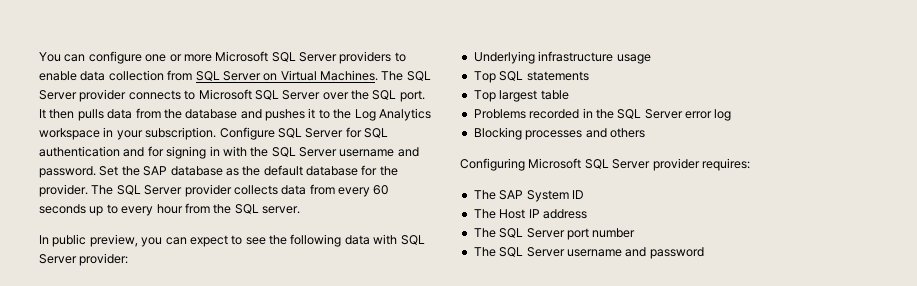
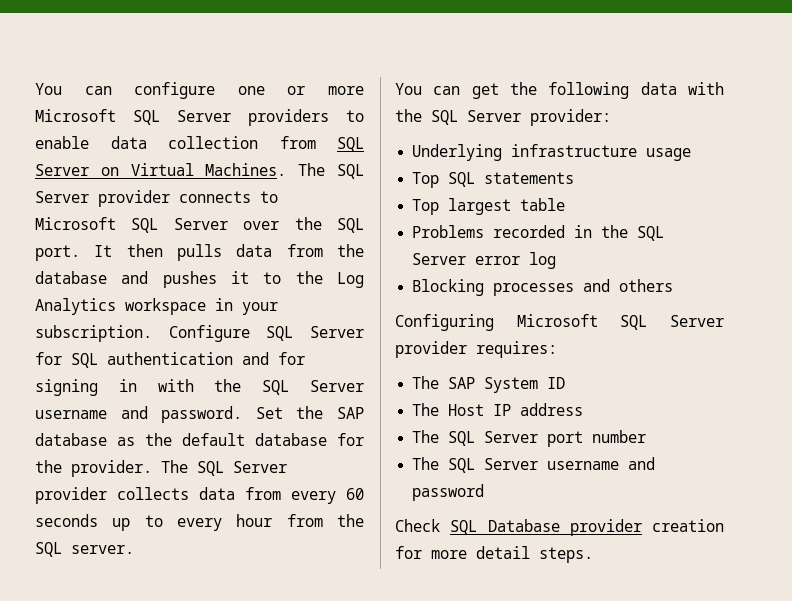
[39,234,266,247] In public preview, you can expect to see -> [395,83,499,99] You can get
(398, 239) none -> [395,109,422,122] the
(704, 253) none -> [395,519,724,536] [395,546,593,563] // Check SQL Database provider creation for more detail steps.

